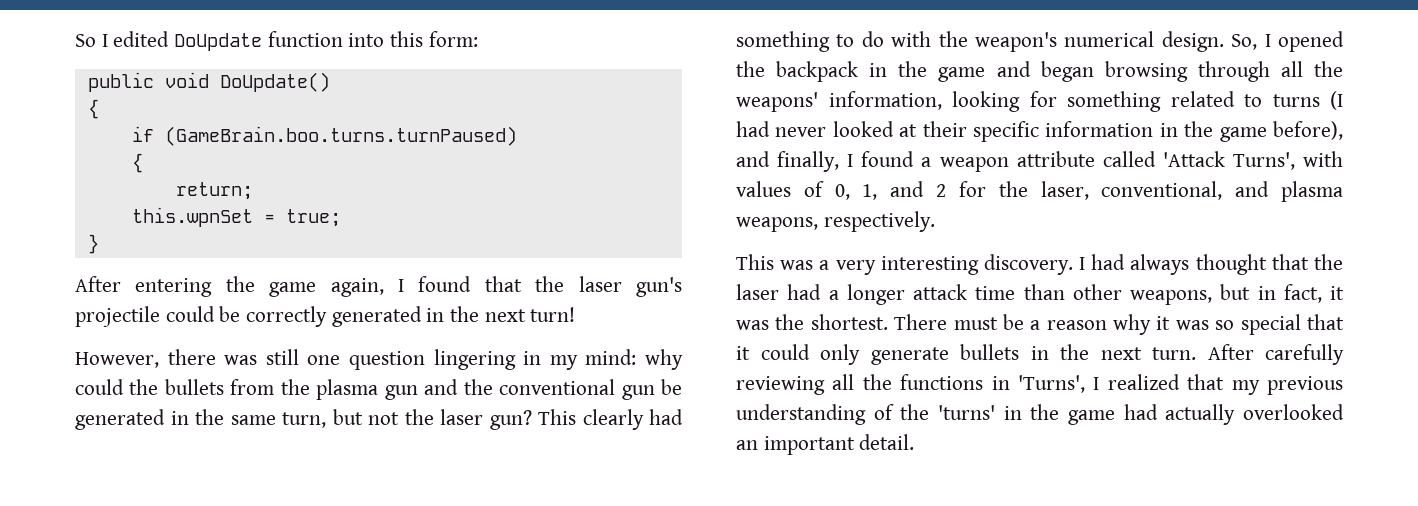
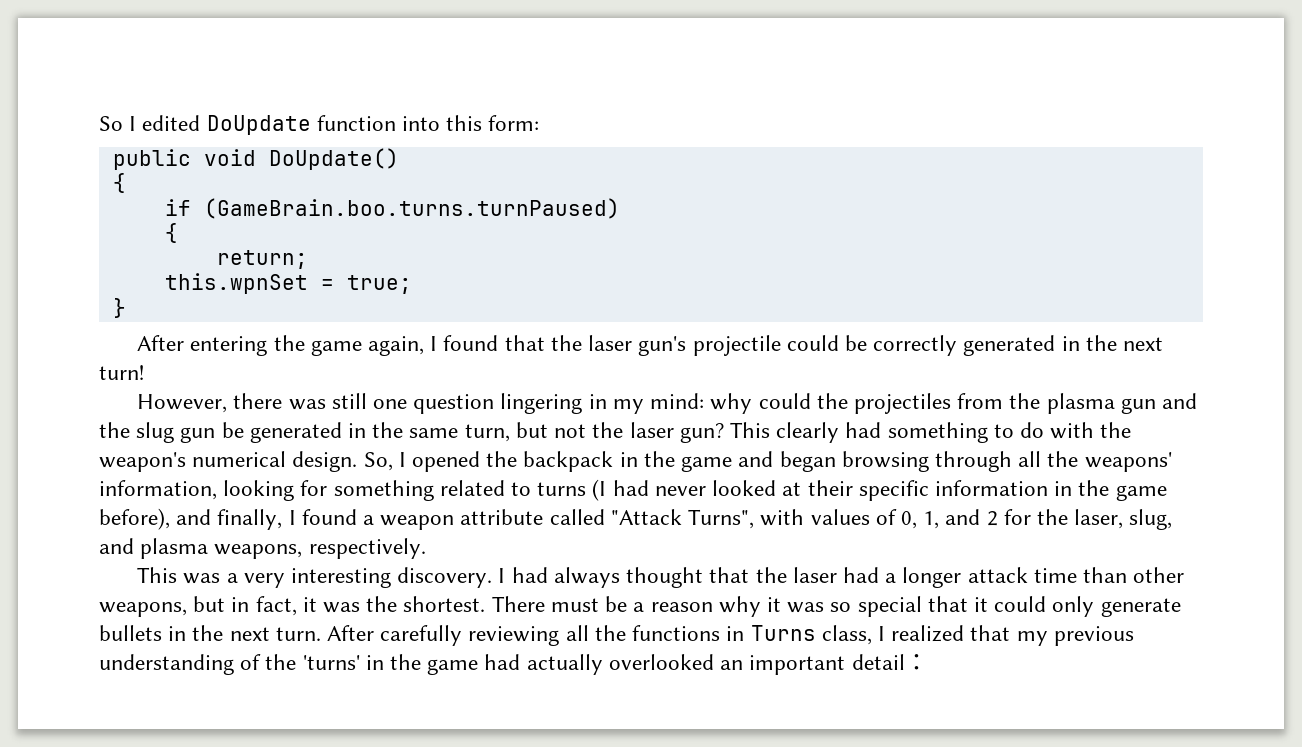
[164,379,224,395] bullets -> [853,393,951,414] projectiles
[499,379,616,395] conventional -> [136,422,175,443] slug
[1162,151,1295,170] 'Attack Turns', -> [610,509,755,529] "Attack Turns",
[1101,181,1223,200] conventional, -> [1129,509,1173,530] slug,
[1018,375,1085,393] 'Turns', -> [750,625,872,645] Turns class,
[859,434,915,450] detail. -> [851,654,928,670] detail：

